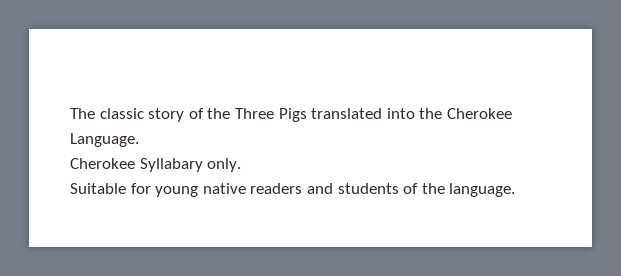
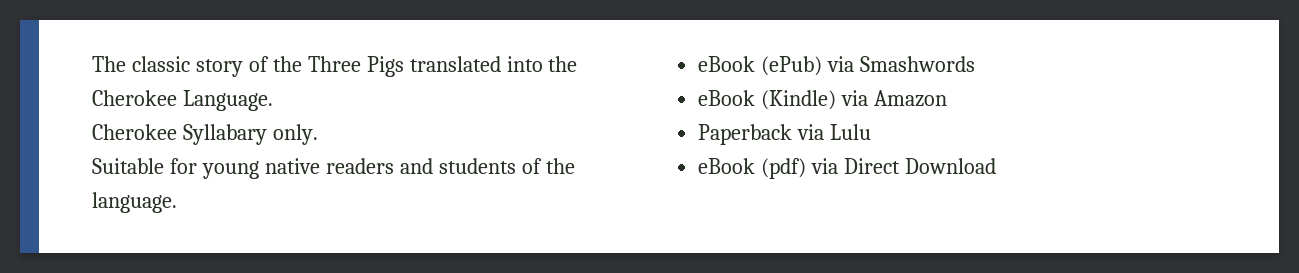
(516, 190) none -> [698,56,976,76] [698,90,948,110] [698,124,872,145] [698,158,996,179] // eBook (ePub) via Smashwords // eBook (Kindle) via Amazon // Paperback via Lulu // eBook (pdf) via Direct Download

